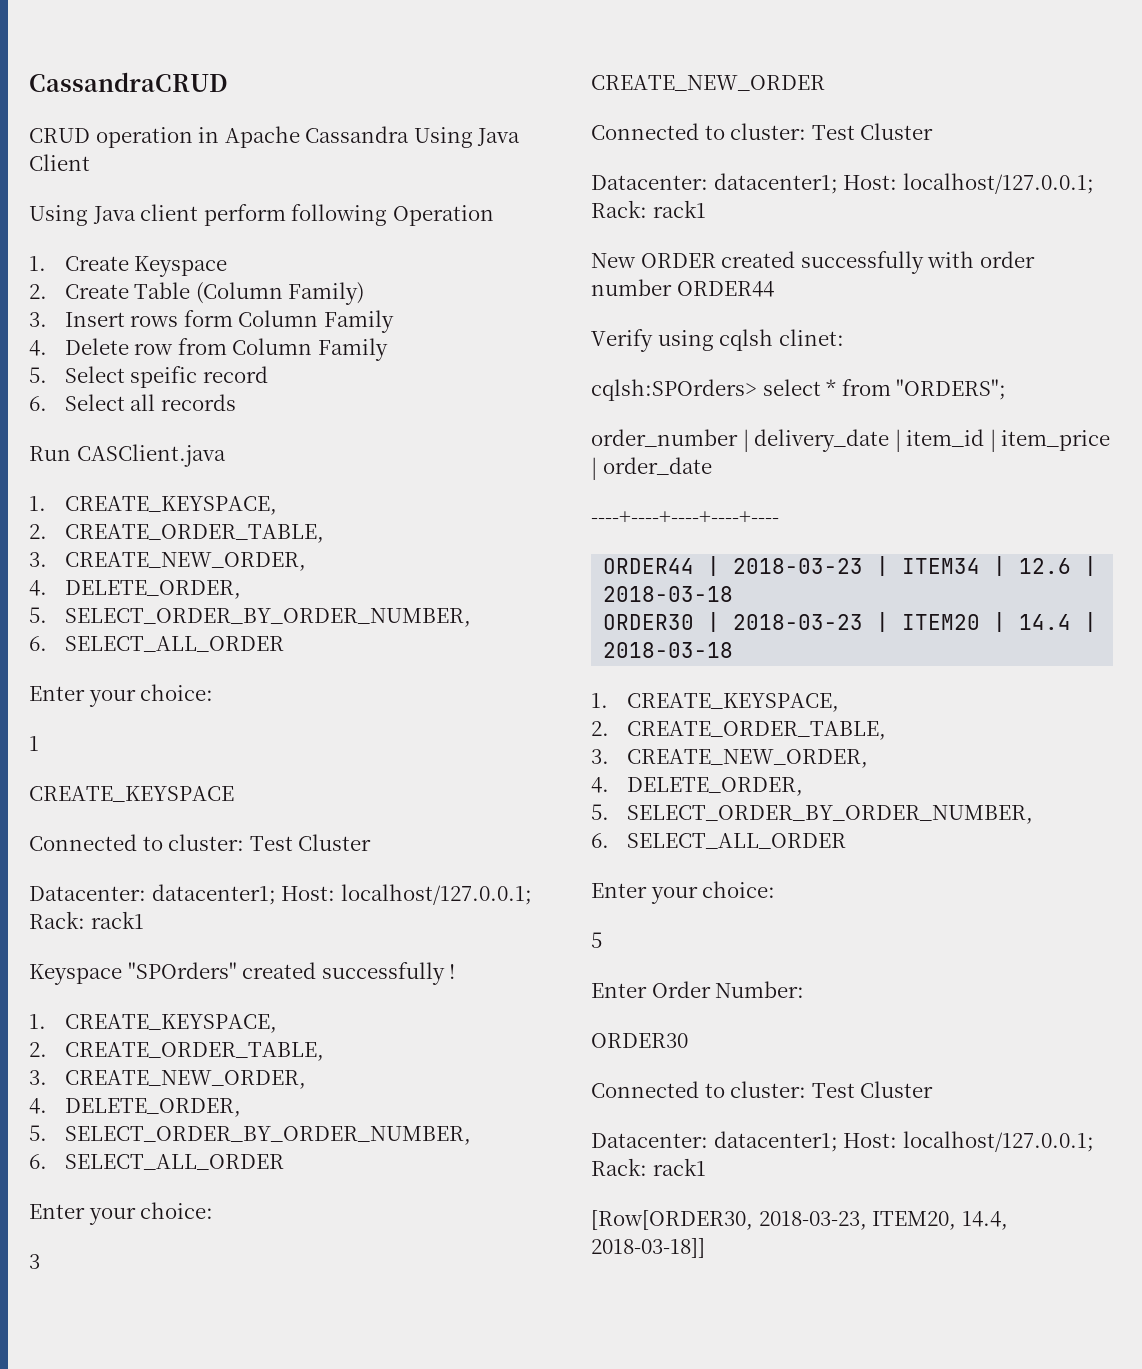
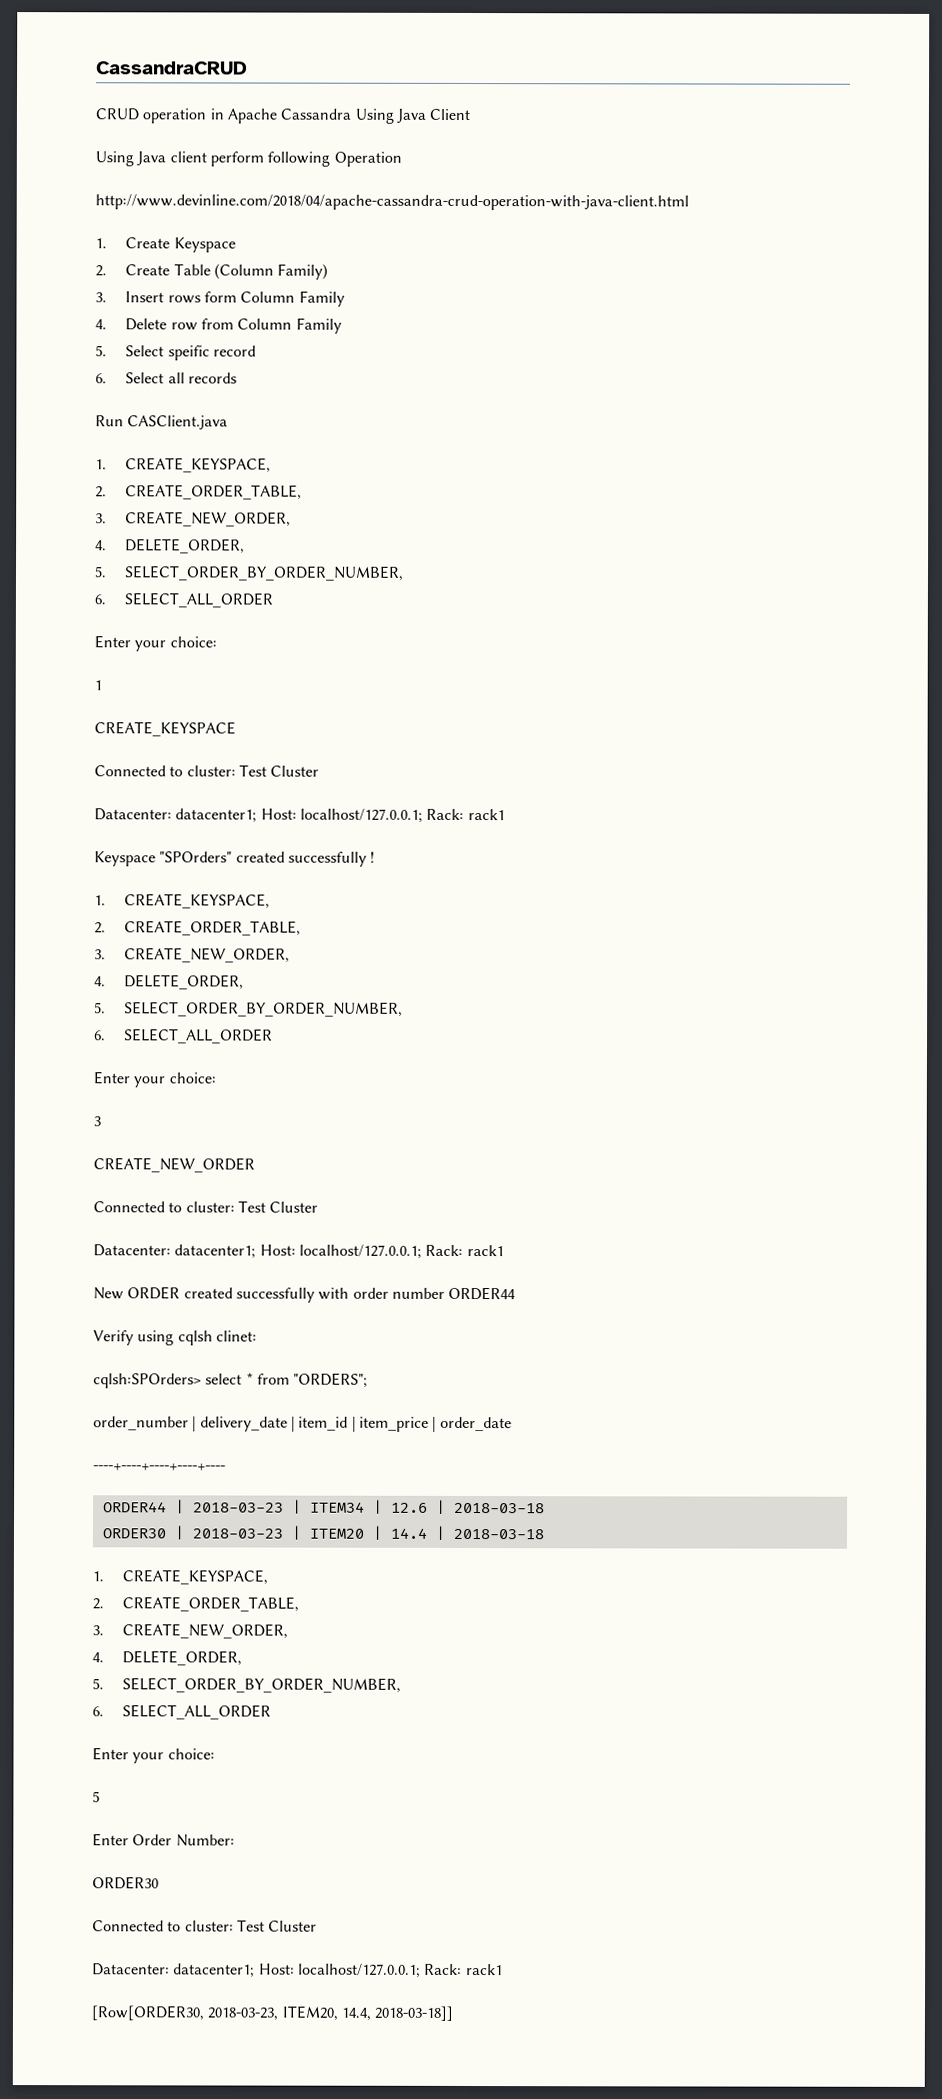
(494, 215) none -> [95,194,689,211] // http://www.devinline.com/2018/04/apache-cassandra-crud-operation-with-java-client.html

